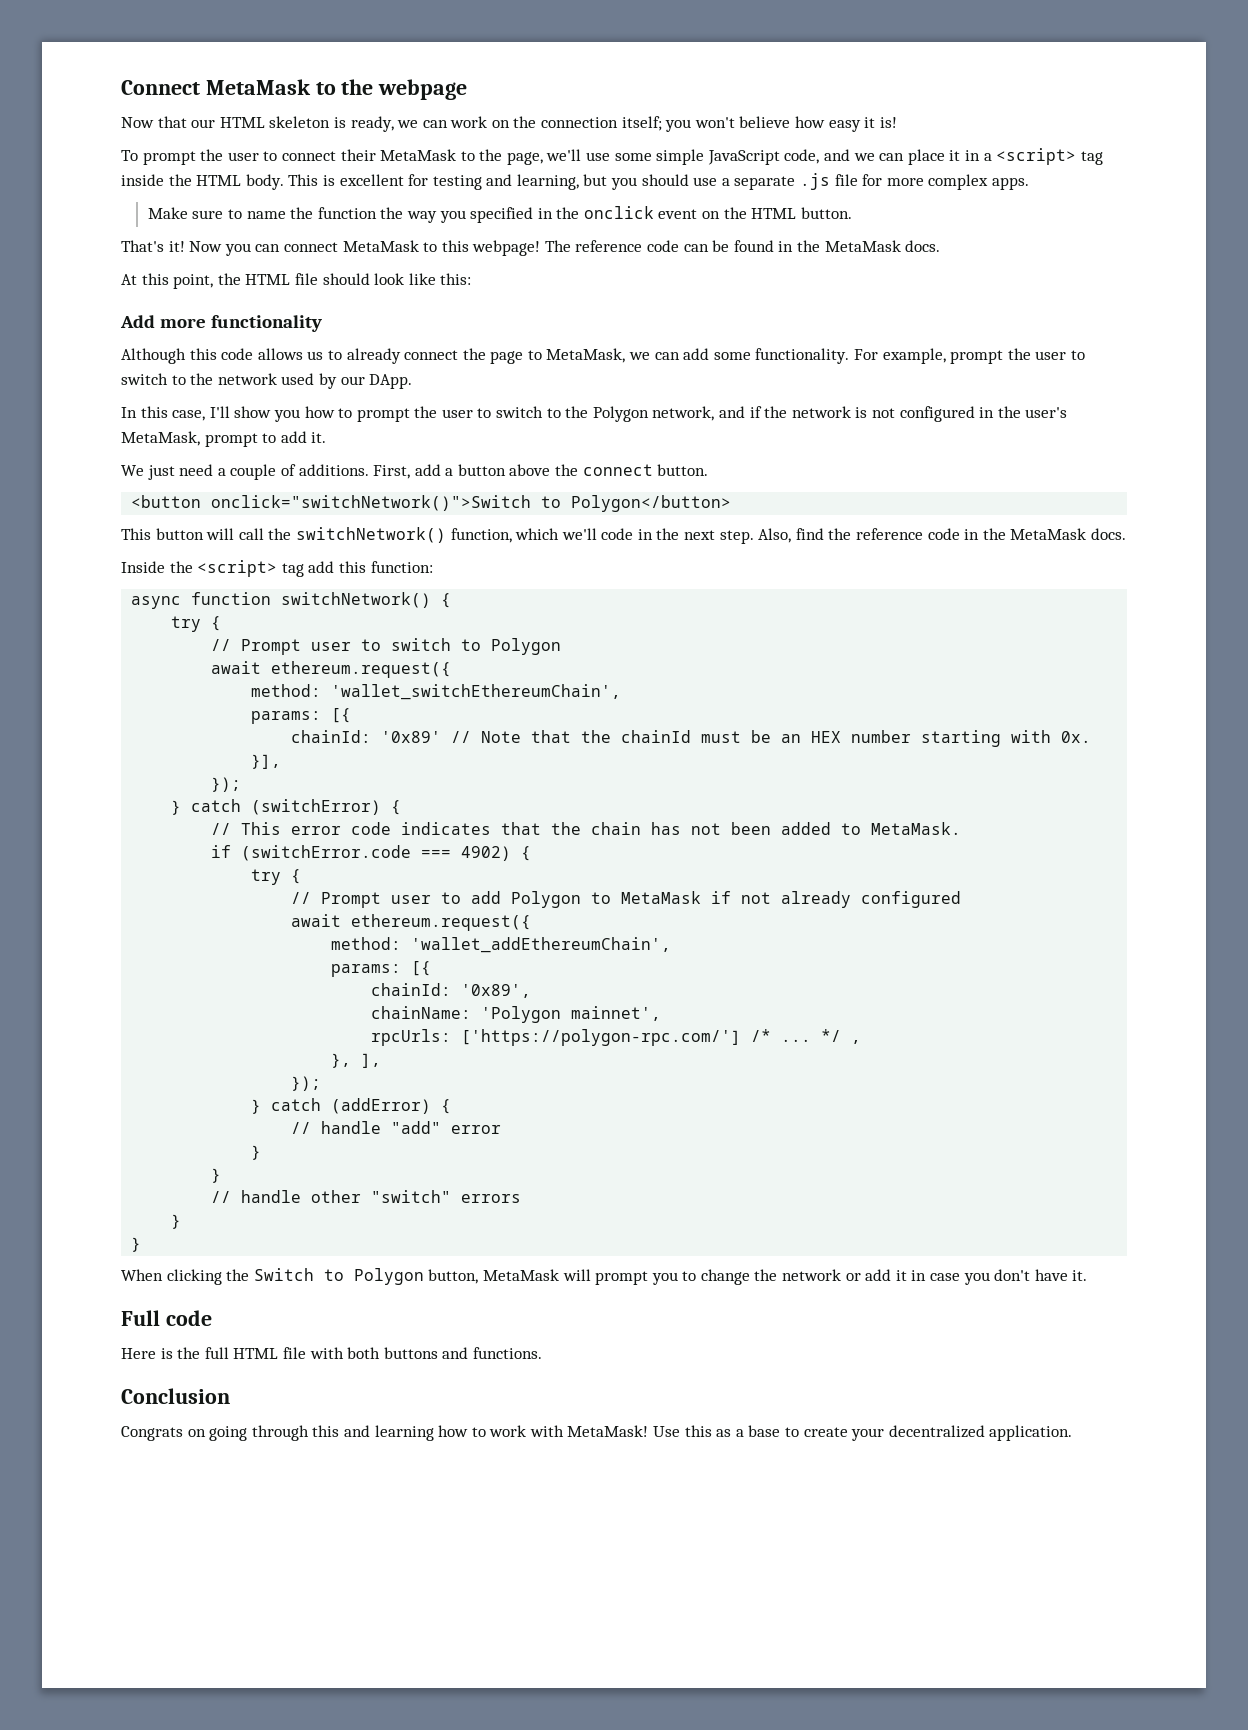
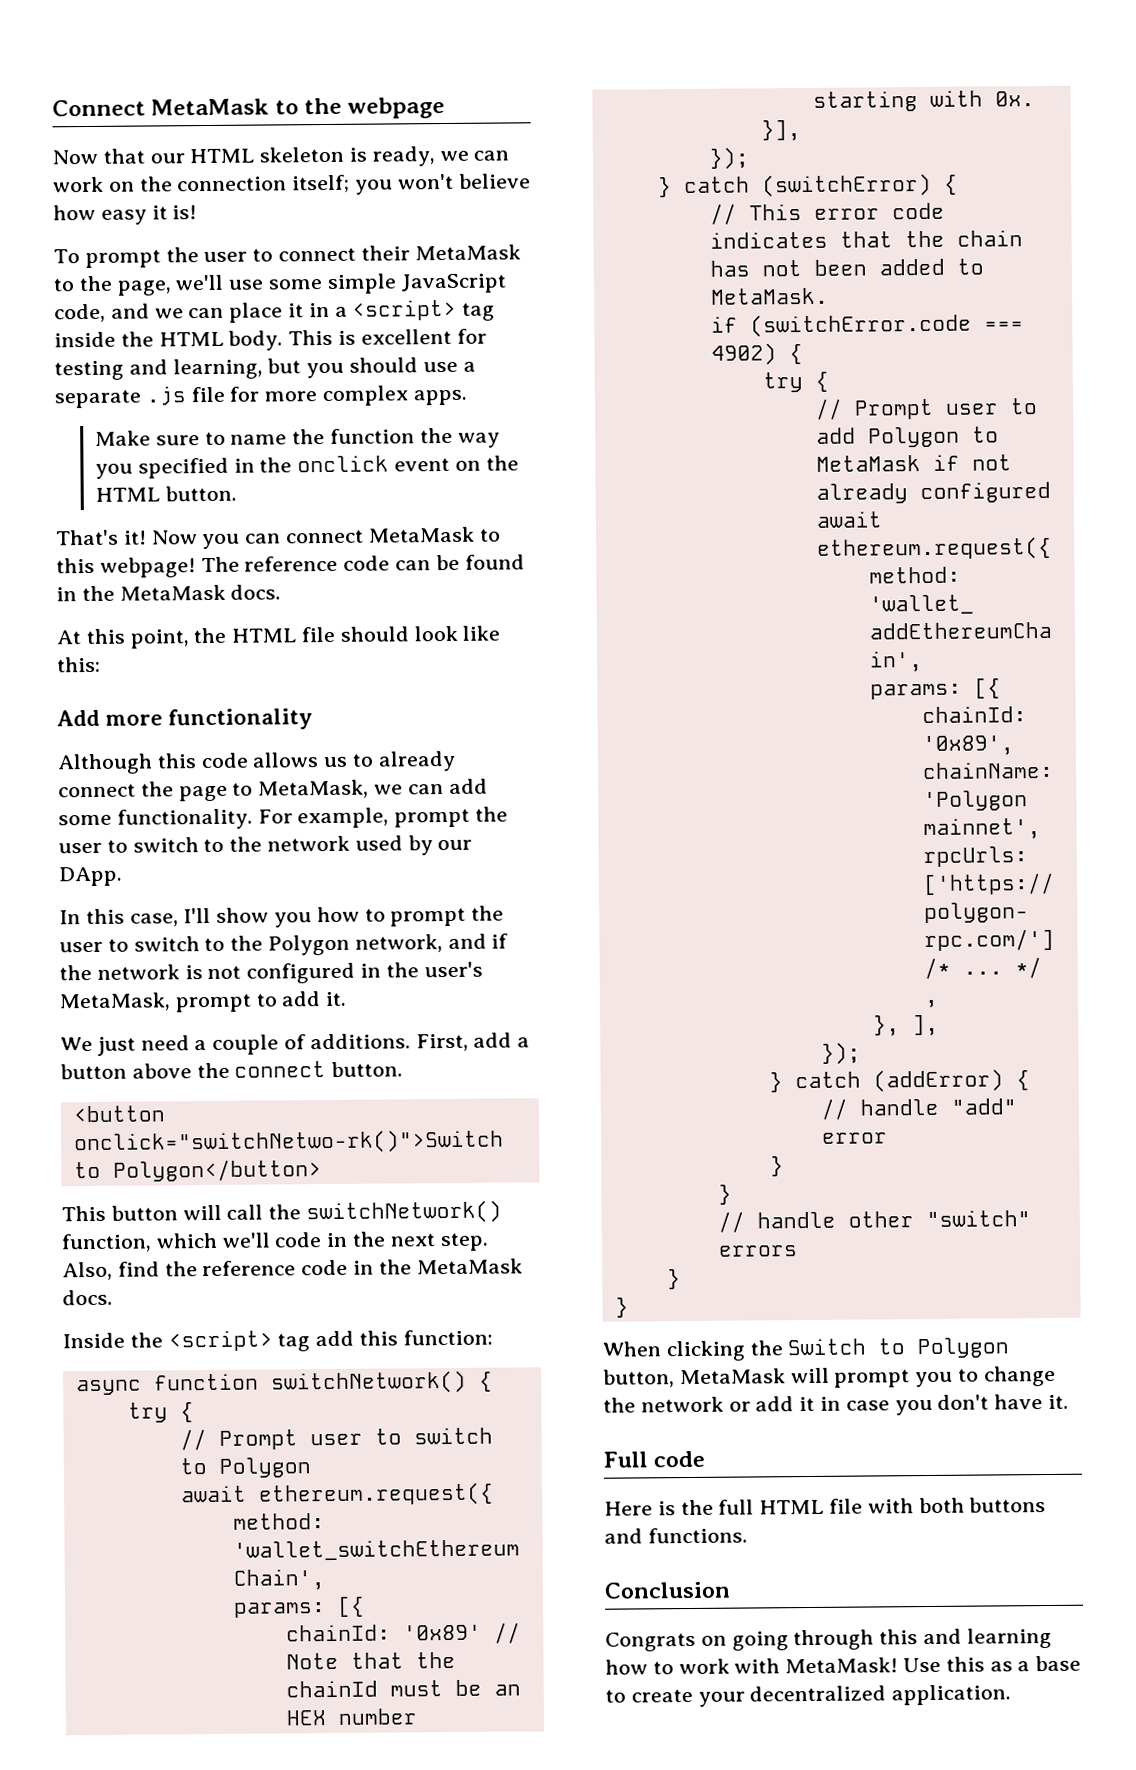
[211,495,532,511] onclick="switchNetwork()">Switch -> [73,1129,504,1156] onclick="switchNetwo-rk()">Switch

